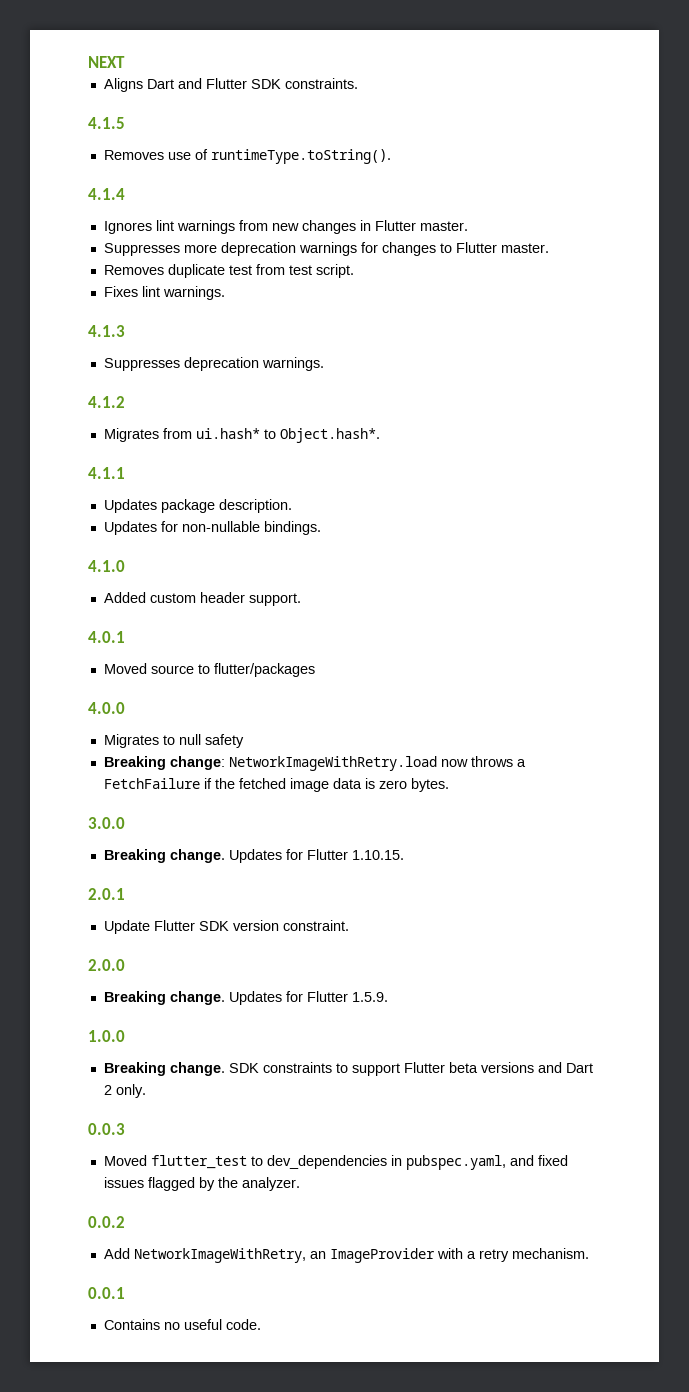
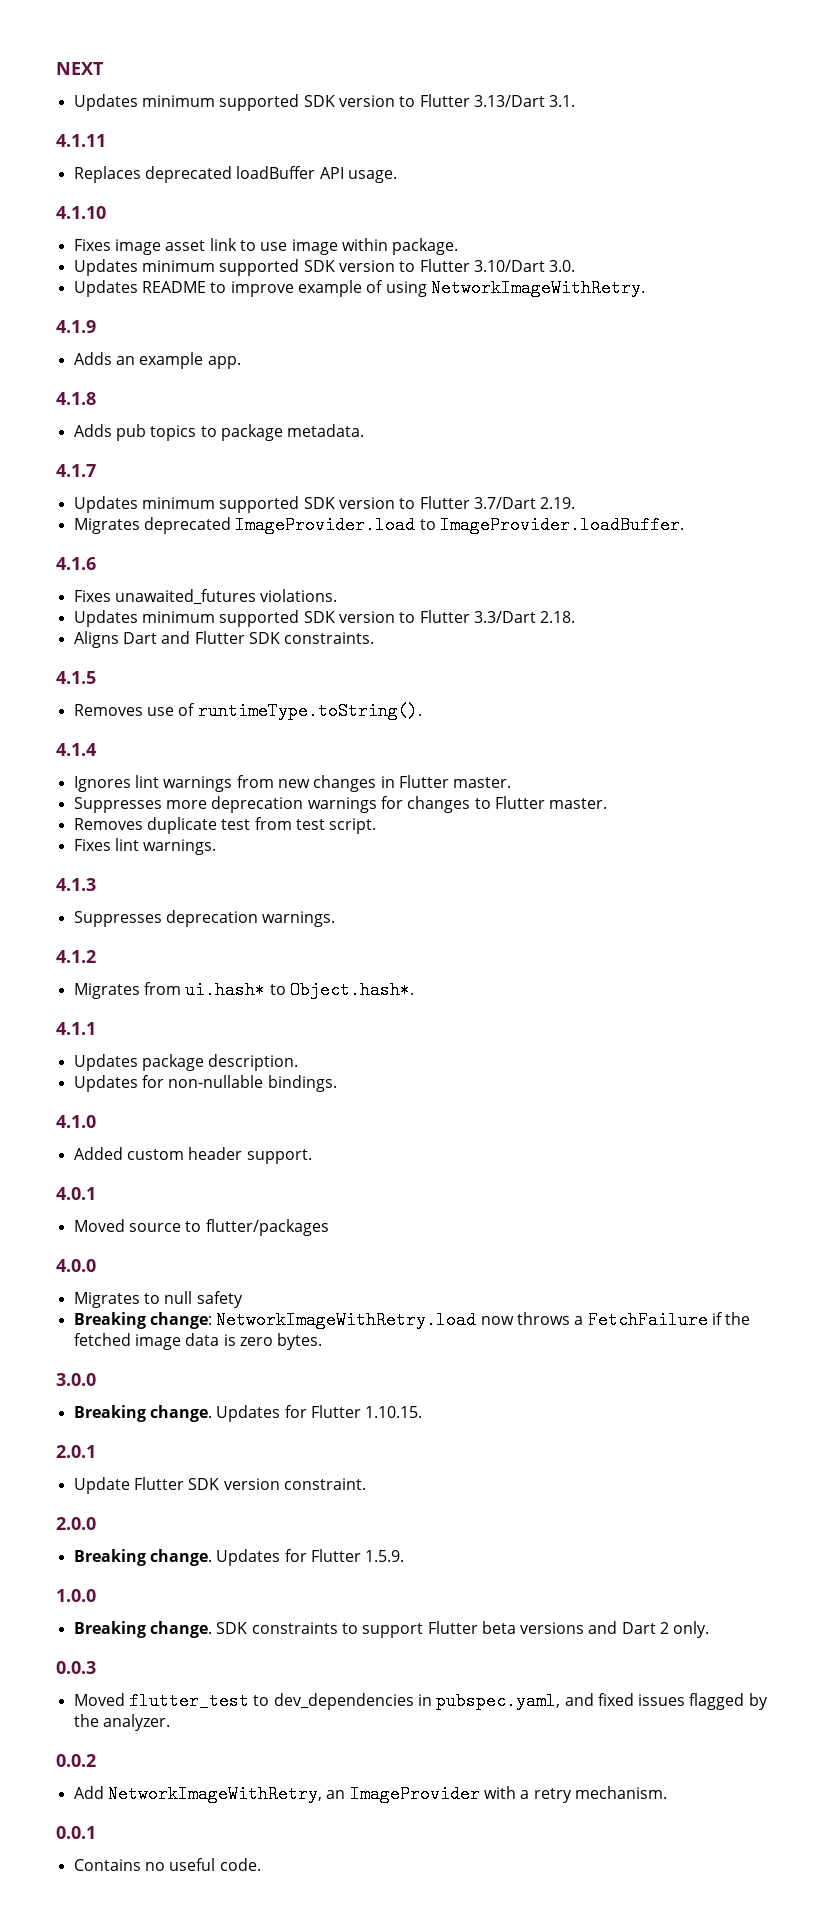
(125, 62) none -> [73,94,576,111] [56,134,106,147] [73,166,397,183] [56,206,106,219] [73,238,459,255] [73,259,576,276] [73,279,645,297] [56,320,96,333] [73,352,241,369] [56,392,96,405] [73,424,365,441] [56,464,96,477] [73,496,576,513] [73,516,684,534] [56,557,96,570] [73,589,338,605] [73,610,576,627] // Updates minimum supported SDK version to Flutter 3.13/Dart 3.1. // 4.1.11 // Replaces deprecated loadBuffer API usage. // 4.1.10 // Fixes image asset link to use image within package. // Updates minimum supported SDK version to Flutter 3.10/Dart 3.0. // Updates README to improve example of using NetworkImageWithRetry. // 4.1.9 // Adds an example app. // 4.1.8 // Adds pub topics to package metadata. // 4.1.7 // Updates minimum supported SDK version to Flutter 3.7/Dart 2.19. // Migrates deprecated ImageProvider.load to ImageProvider.loadBuffer. // 4.1.6 // Fixes unawaited_futures violations. // Updates minimum supported SDK version to Flutter 3.3/Dart 2.18.

